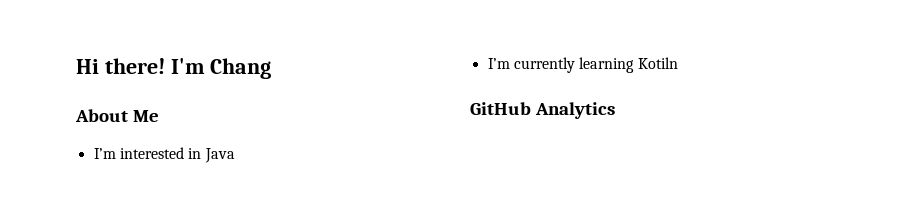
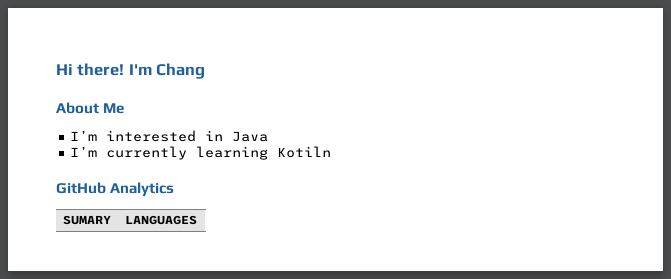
(615, 110) none -> [62,215,111,225] [124,215,197,225] // SUMARY | LANGUAGES

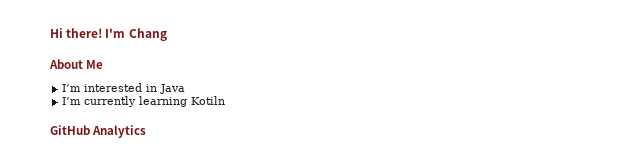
[62,215,111,225] [124,215,197,225] // SUMARY | LANGUAGES -> (147, 131) none

